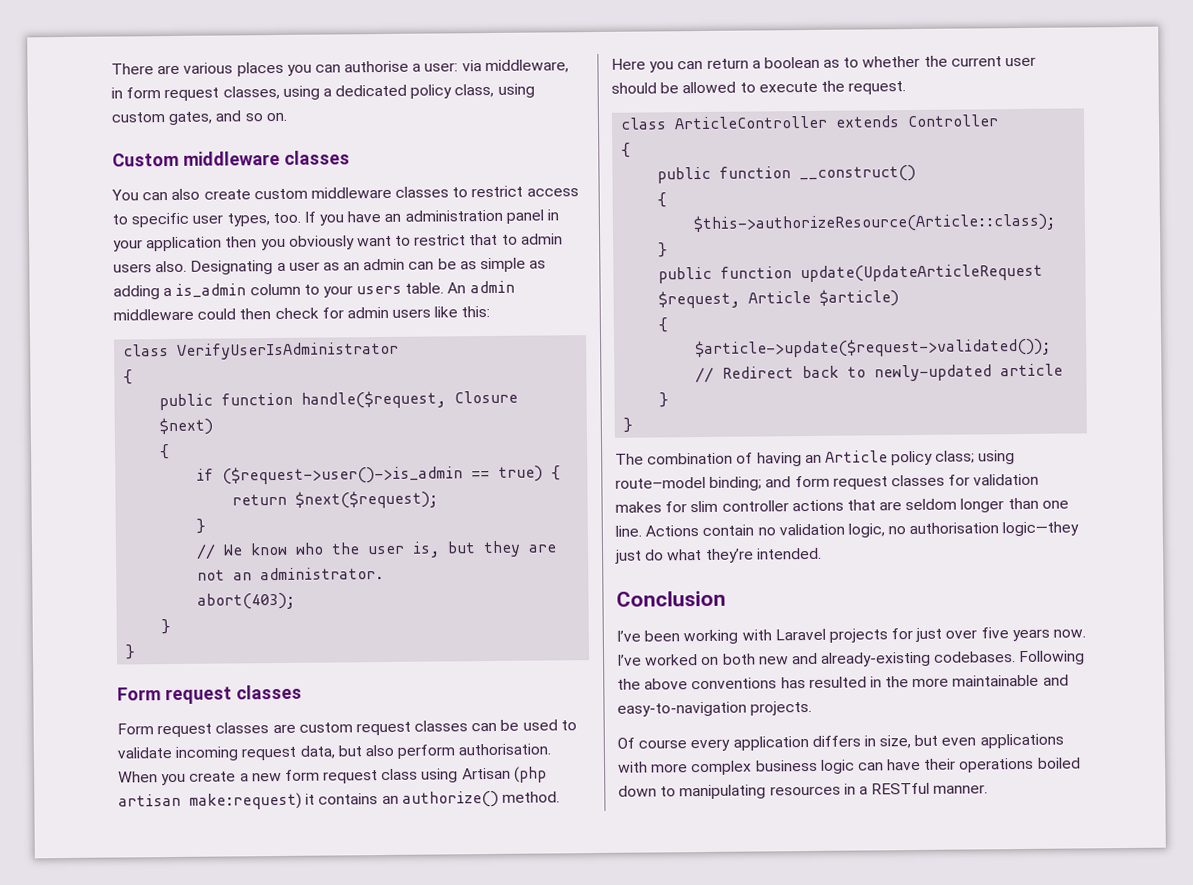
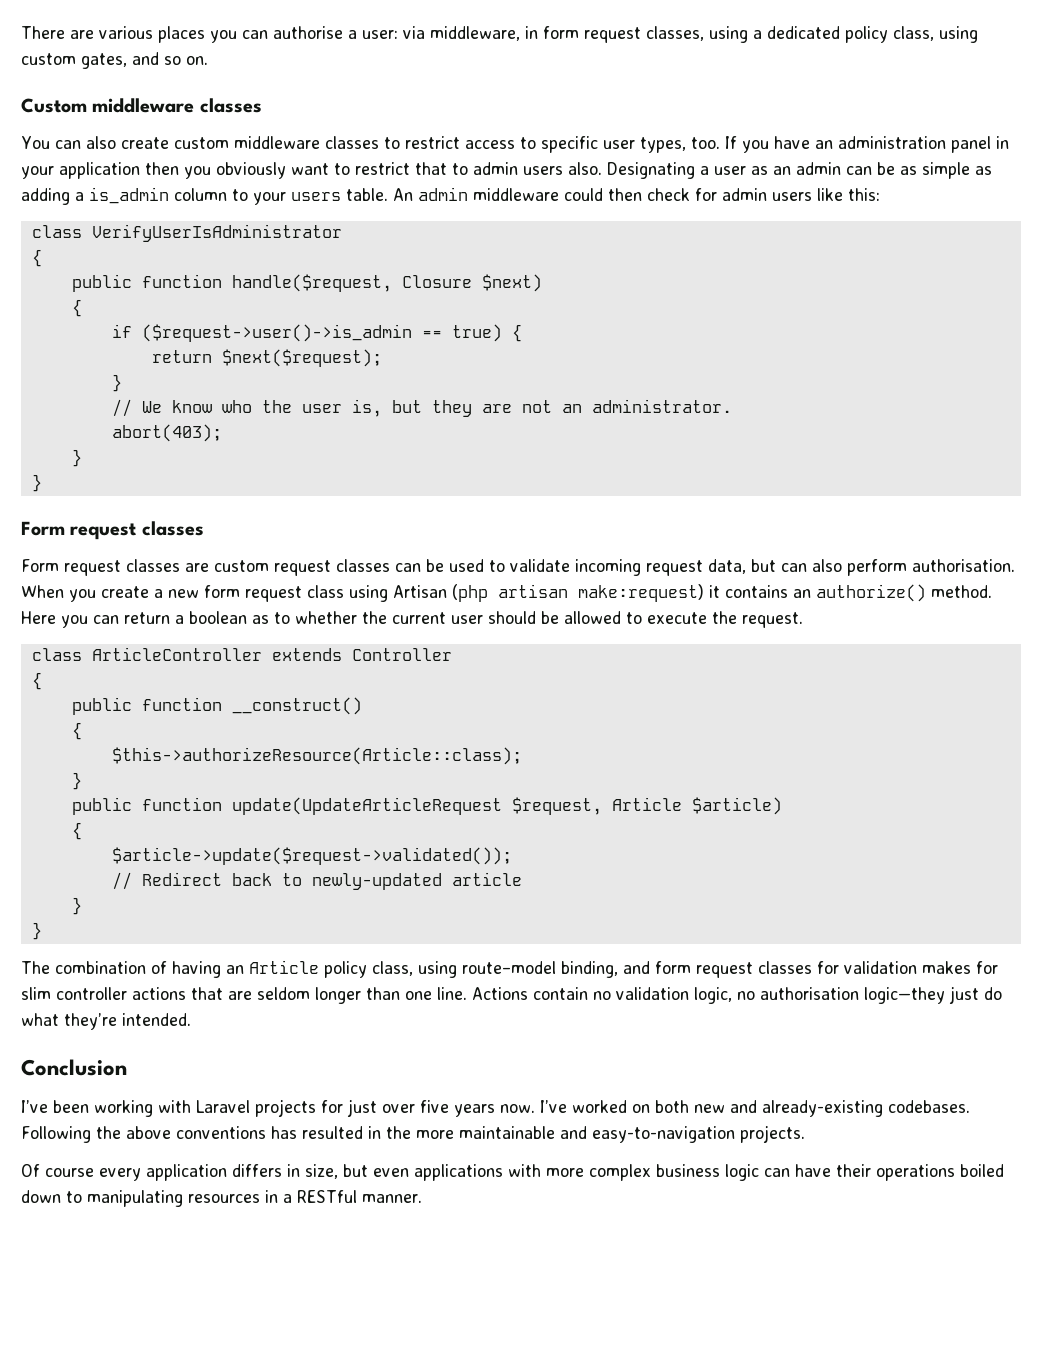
(362, 751) none -> [781,563,807,572] can
[935,450,976,464] class; -> [372,961,413,976] class,
[709,476,763,491] binding; -> [561,961,618,978] binding,

